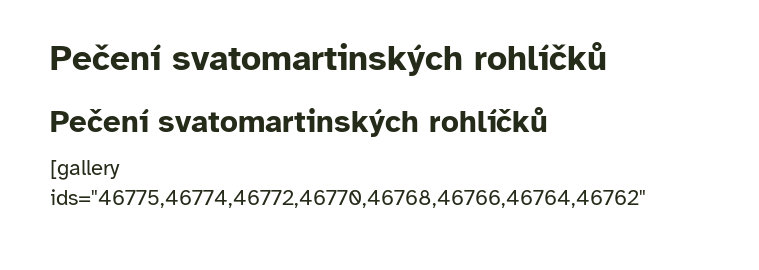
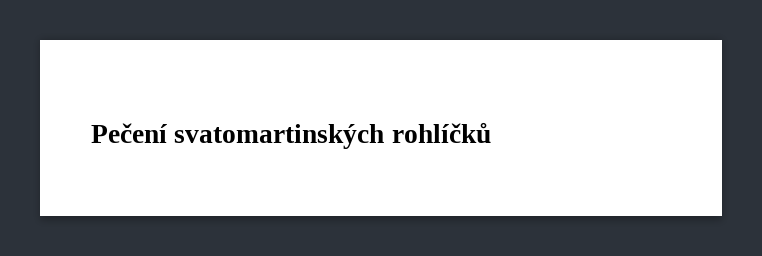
[50,42,607,76] [50,107,548,137] [50,160,120,180] [50,189,646,208] Pečení svatomartinských rohlíčků // Pečení svatomartinských rohlíčků // [gallery ids="46775,46774,46772,46770,46768,46766,46764,46762" -> [91,122,491,149] Pečení svatomartinských rohlíčků

